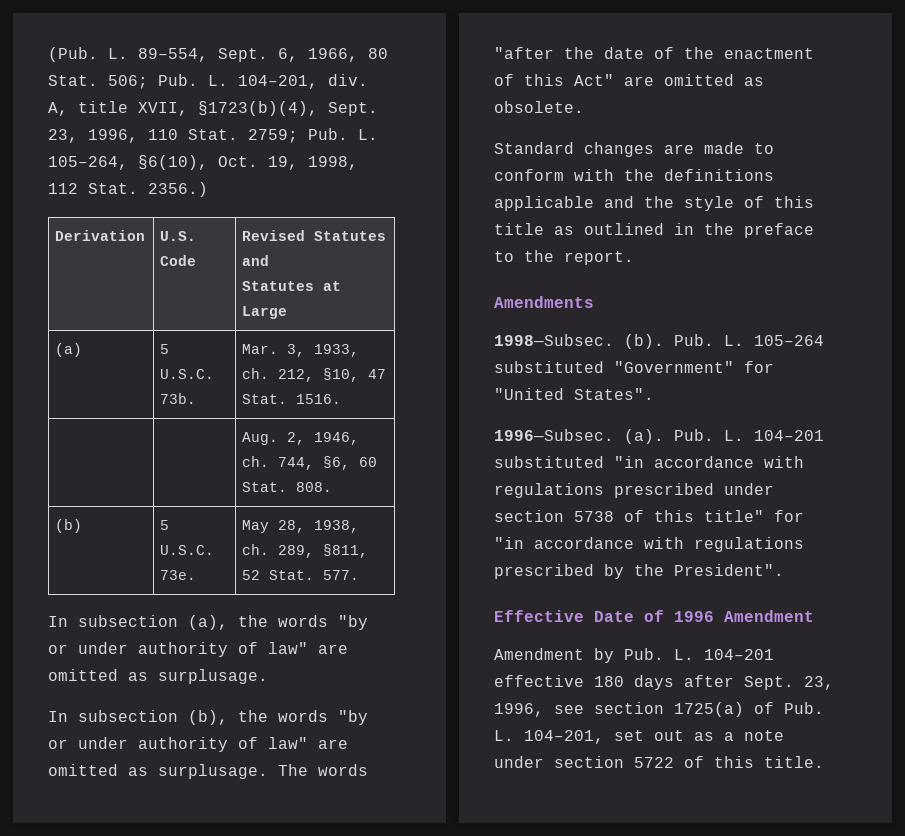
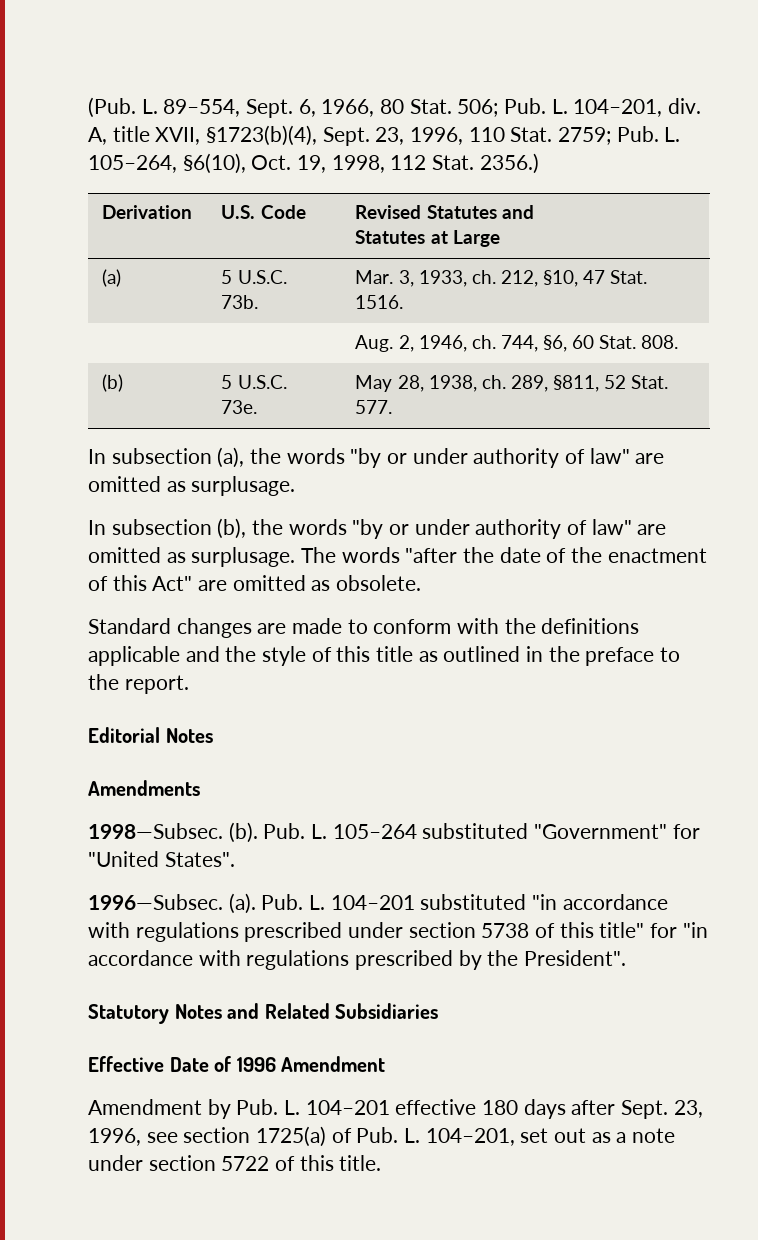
(634, 258) none -> [88,727,213,743] // Editorial Notes
(784, 570) none -> [88,1003,439,1024] // Statutory Notes and Related Subsidiaries

